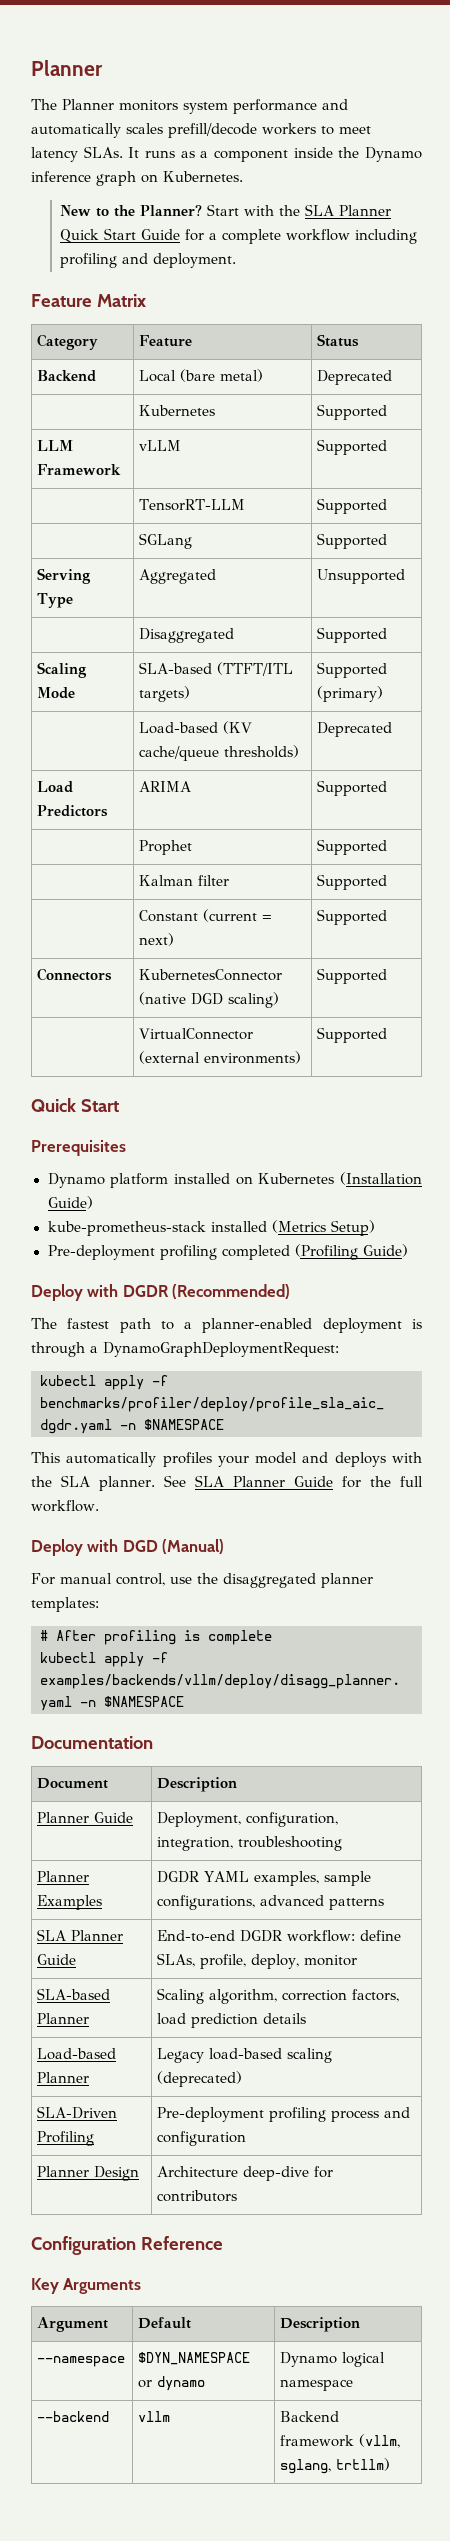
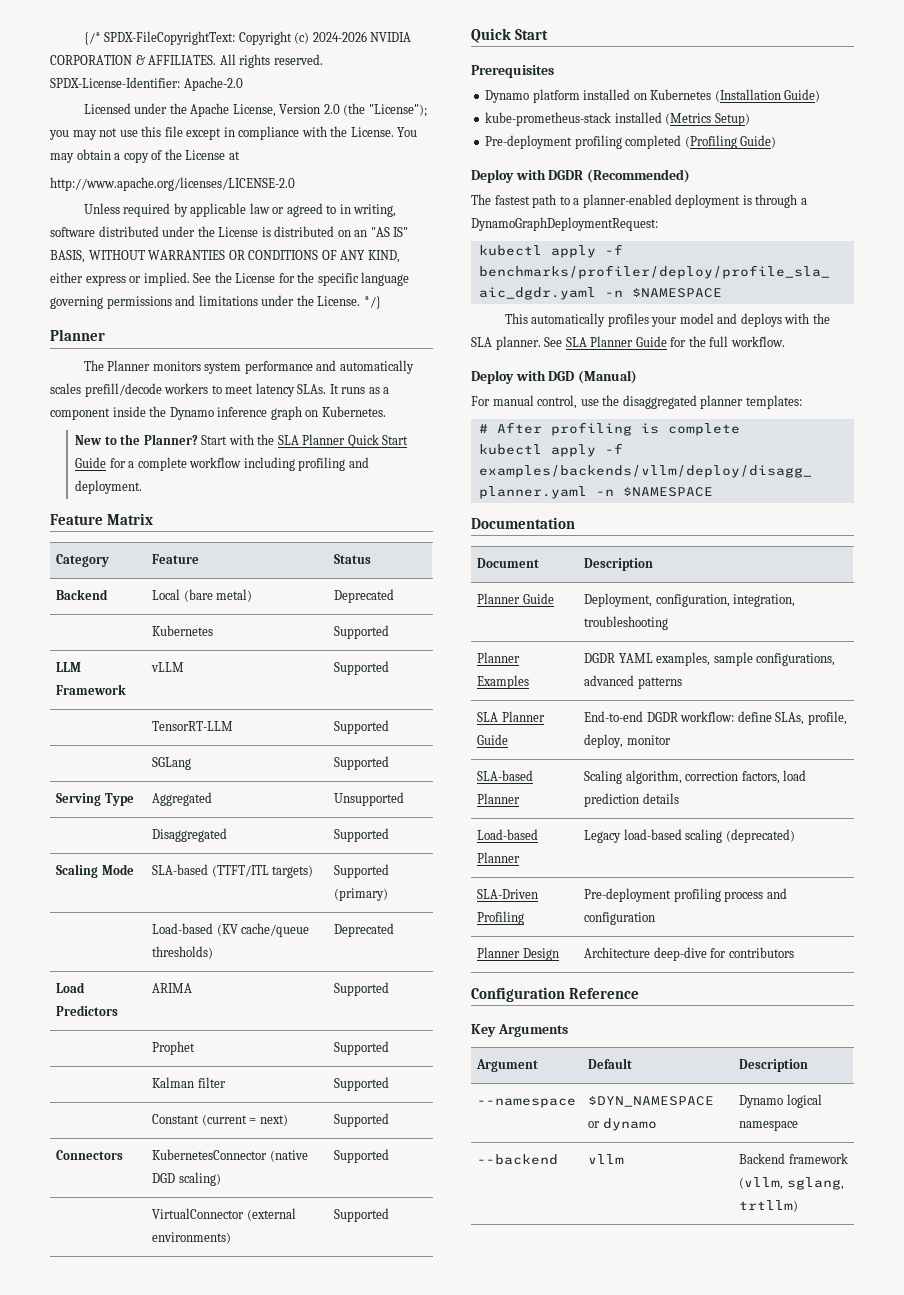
(31, 68) none -> [83,31,412,45] [50,54,323,68] [50,77,243,91] [83,103,427,117] [49,126,418,140] [50,149,240,163] [50,177,295,191] [83,203,397,217] [50,226,409,237] [50,250,400,263] [50,272,410,286] [50,295,381,309] {/* SPDX-FileCopyrightText: Copyright (c) 2024-2026 NVIDIA CORPORATION & AFFILIATES. All rights reserved. SPDX-License-Identifier: Apache-2.0 // Licensed under the Apache License, Version 2.0 (the "License"); you may not use this file except in compliance with the License. You may obtain a copy of the License at // http://www.apache.org/licenses/LICENSE-2.0 // Unless required by applicable law or agreed to in writing, software distributed under the License is distributed on an "AS IS" BASIS, WITHOUT WARRANTIES OR CONDITIONS OF ANY KIND, either express or implied. See the License for the specific language governing permissions and limitations under the License. */} //

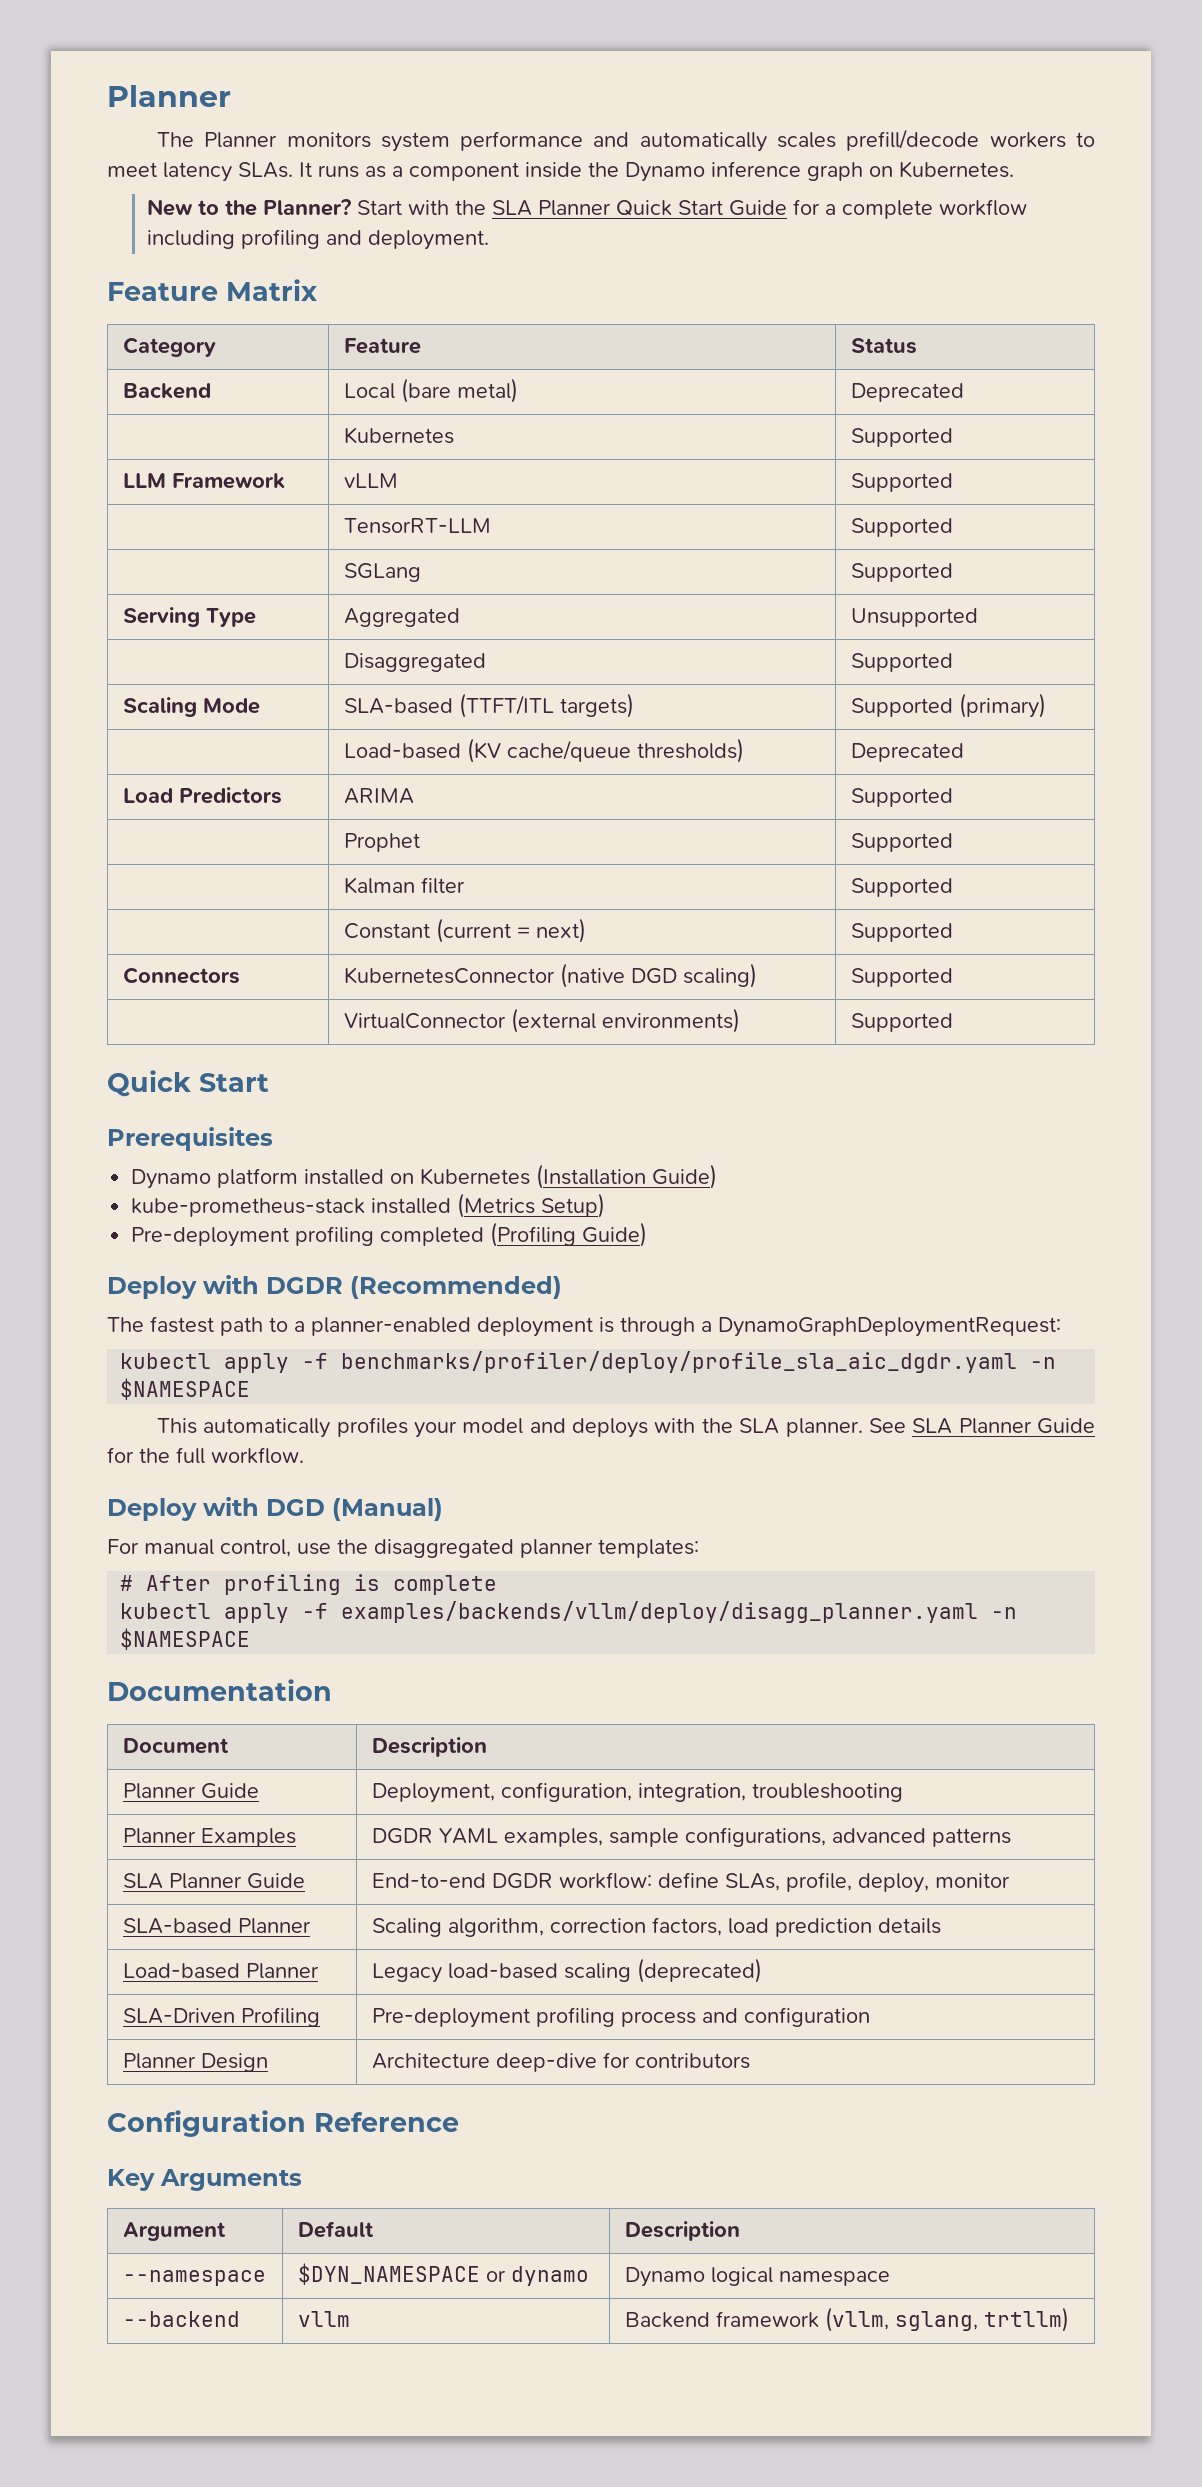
[83,31,412,45] [50,54,323,68] [50,77,243,91] [83,103,427,117] [49,126,418,140] [50,149,240,163] [50,177,295,191] [83,203,397,217] [50,226,409,237] [50,250,400,263] [50,272,410,286] [50,295,381,309] {/* SPDX-FileCopyrightText: Copyright (c) 2024-2026 NVIDIA CORPORATION & AFFILIATES. All rights reserved. SPDX-License-Identifier: Apache-2.0 // Licensed under the Apache License, Version 2.0 (the "License"); you may not use this file except in compliance with the License. You may obtain a copy of the License at // http://www.apache.org/licenses/LICENSE-2.0 // Unless required by applicable law or agreed to in writing, software distributed under the License is distributed on an "AS IS" BASIS, WITHOUT WARRANTIES OR CONDITIONS OF ANY KIND, either express or implied. See the License for the specific language governing permissions and limitations under the License. */} // -> (107, 96) none

